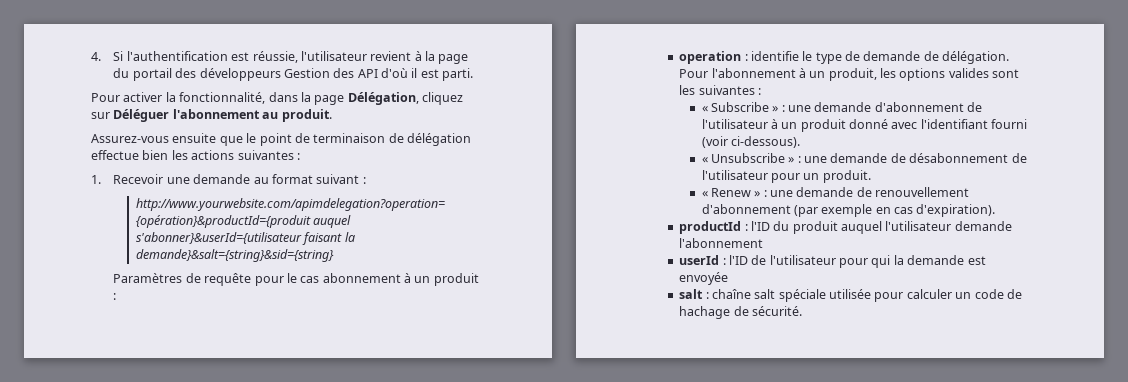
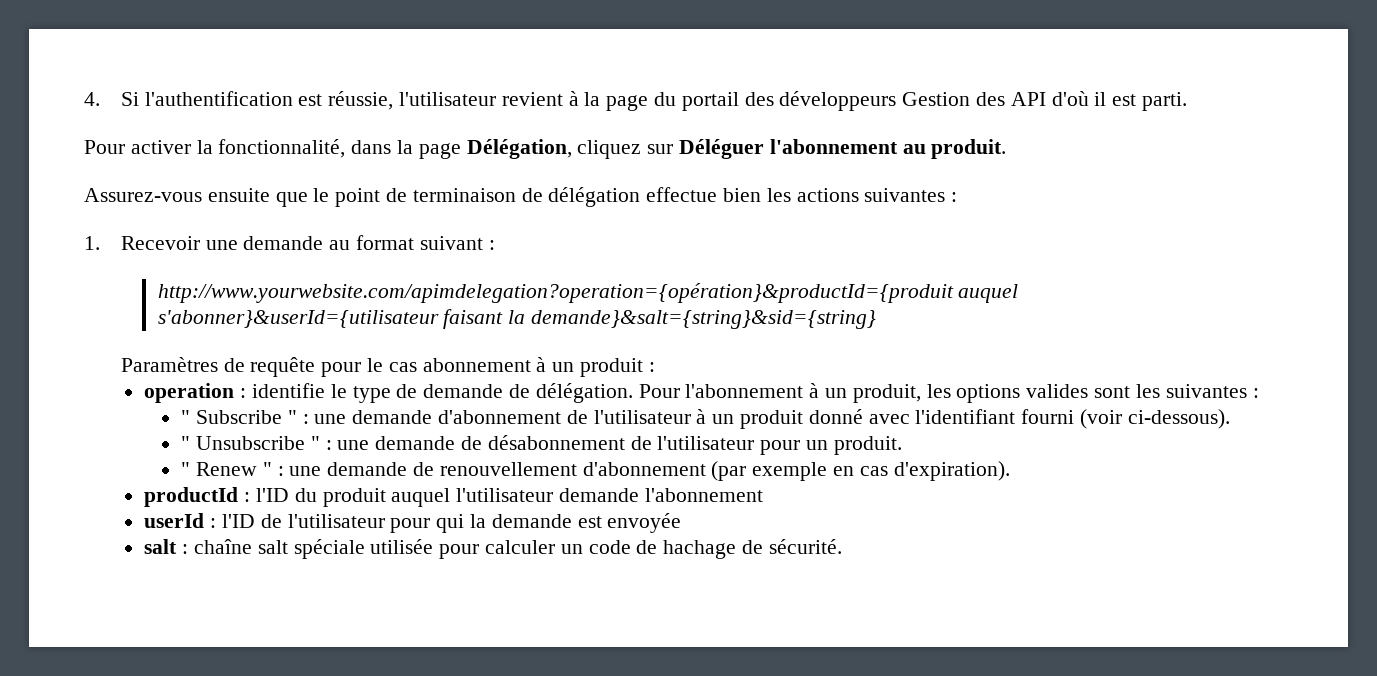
[701,102,779,112] « Subscribe » -> [181,410,297,424] " Subscribe "
[701,153,795,163] « Unsubscribe » -> [181,436,320,450] " Unsubscribe "
[701,188,761,197] « Renew » -> [181,462,272,476] " Renew "

